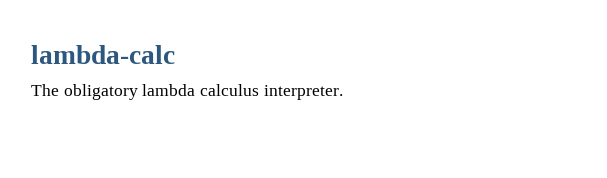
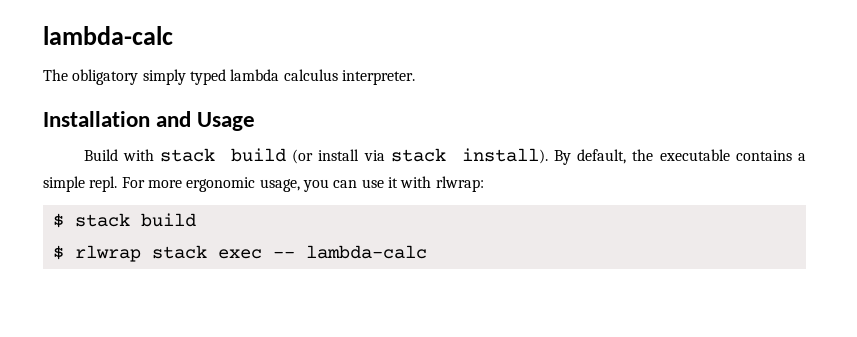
(138, 92) none -> [142,69,226,85] simply typed
(343, 92) none -> [43,111,256,131] [83,148,807,165] [43,176,484,192] [52,213,196,228] [52,245,427,262] // Installation and Usage // Build with stack build (or install via stack install). By default, the executable contains a simple repl. For more ergonomic usage, you can use it with rlwrap: // $ stack build // $ rlwrap stack exec -- lambda-calc

